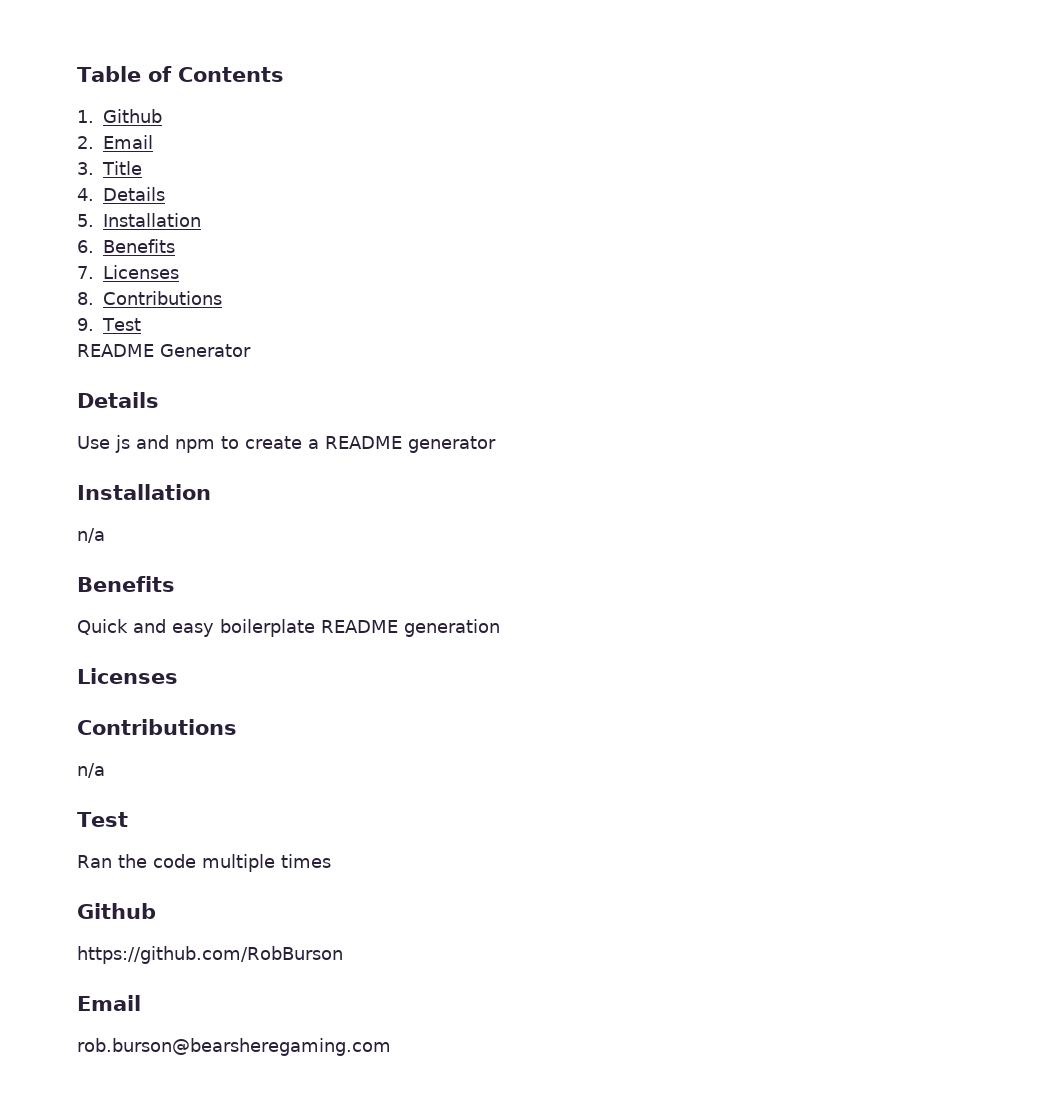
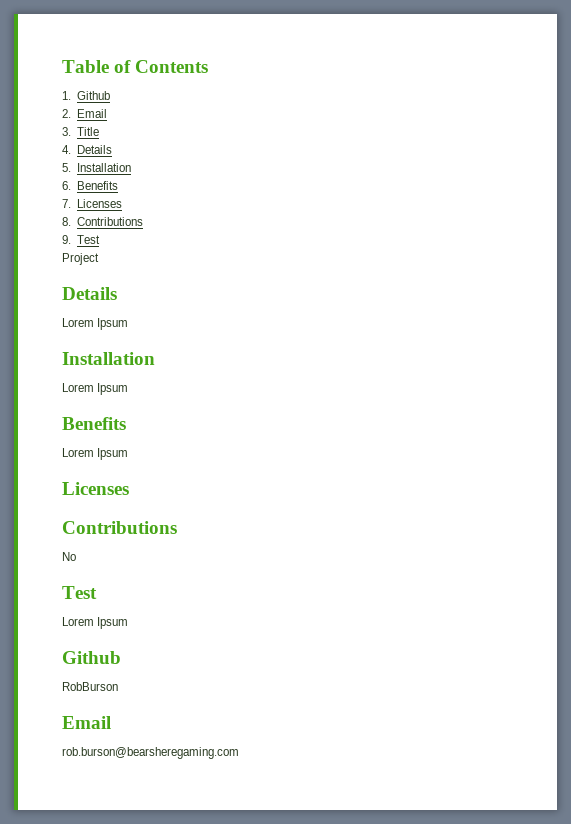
[77,344,251,357] [77,392,159,408] [77,435,496,453] [77,484,211,500] [77,528,105,543] [77,576,175,592] [77,619,500,637] README Generator // Details // Use js and npm to create a README generator // Installation // n/a // Benefits // Quick and easy boilerplate README generation -> [62,253,99,265] [62,287,117,300] [62,318,129,330] [62,352,155,365] [62,383,129,395] [62,417,126,430] [62,448,129,460] Project // Details // Lorem Ipsum // Installation // Lorem Ipsum // Benefits // Lorem Ipsum
[77,763,105,778] [77,812,128,827] [77,854,331,872] [77,903,156,919] [77,946,343,964] n/a // Test // Ran the code multiple times // Github // https://github.com/RobBurson -> [62,552,76,561] [62,586,97,599] [62,617,129,629] [62,651,121,664] [62,682,118,691] No // Test // Lorem Ipsum // Github // RobBurson

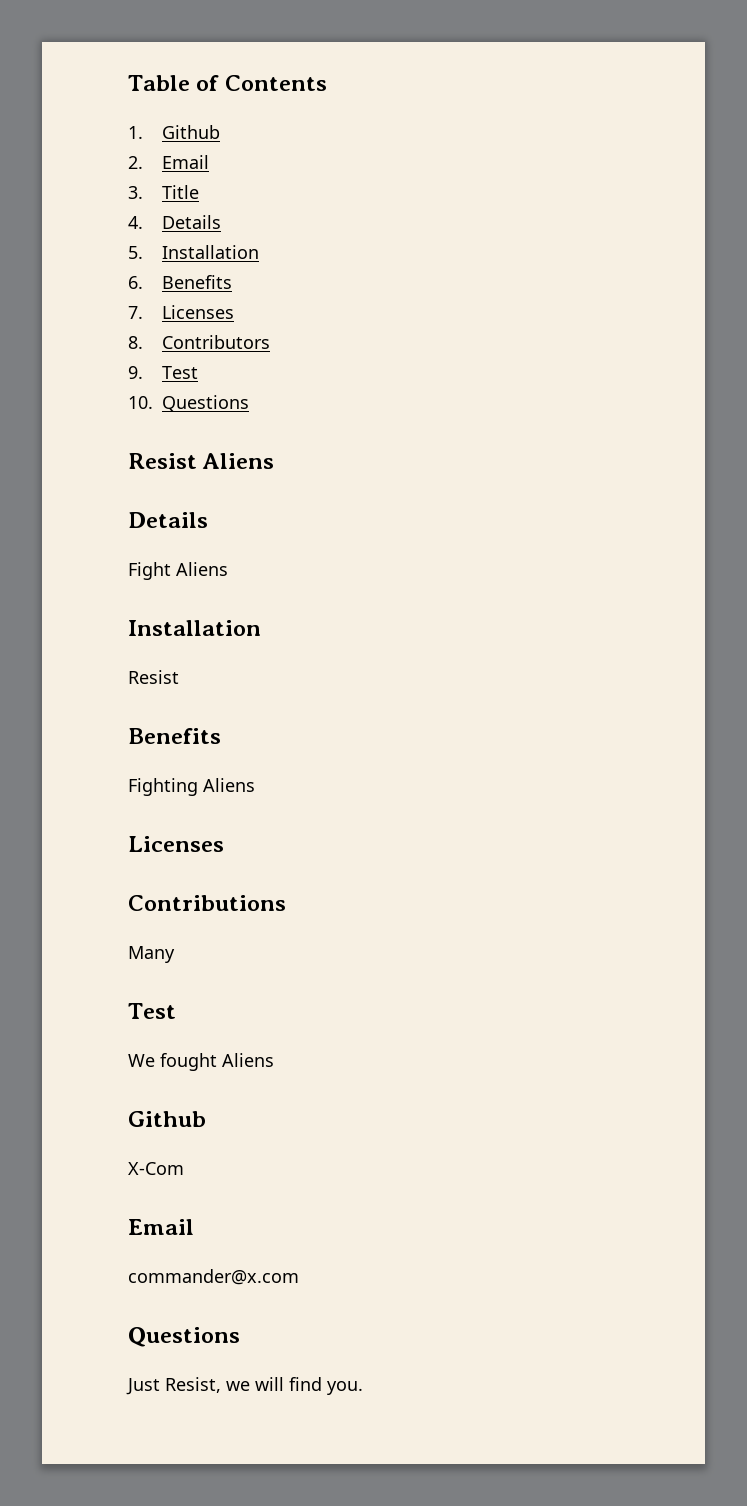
[76,217,143,226] Contributions -> [162,335,271,349] Contributors
[62,253,99,265] [62,287,117,300] [62,318,129,330] [62,352,155,365] [62,383,129,395] [62,417,126,430] [62,448,129,460] Project // Details // Lorem Ipsum // Installation // Lorem Ipsum // Benefits // Lorem Ipsum -> [128,395,250,412] [128,453,275,469] [128,512,208,528] [128,562,228,580] [128,620,261,636] [128,670,179,684] [128,728,221,744] [128,778,255,796] 10. Questions // Resist Aliens // Details // Fight Aliens // Installation // Resist // Benefits // Fighting Aliens
[62,552,76,561] [62,586,97,599] [62,617,129,629] [62,651,121,664] [62,682,118,691] [62,716,111,729] [62,747,239,759] No // Test // Lorem Ipsum // Github // RobBurson // Email // rob.burson@bearsheregaming.com -> [128,946,175,963] [128,1003,176,1019] [128,1053,274,1071] [128,1111,206,1127] [128,1162,184,1175] [128,1219,194,1235] [128,1269,299,1285] [128,1327,240,1347] [126,1377,363,1395] Many // Test // We fought Aliens // Github // X-Com // Email // commander@x.com // Questions // Just Resist, we will find you.

